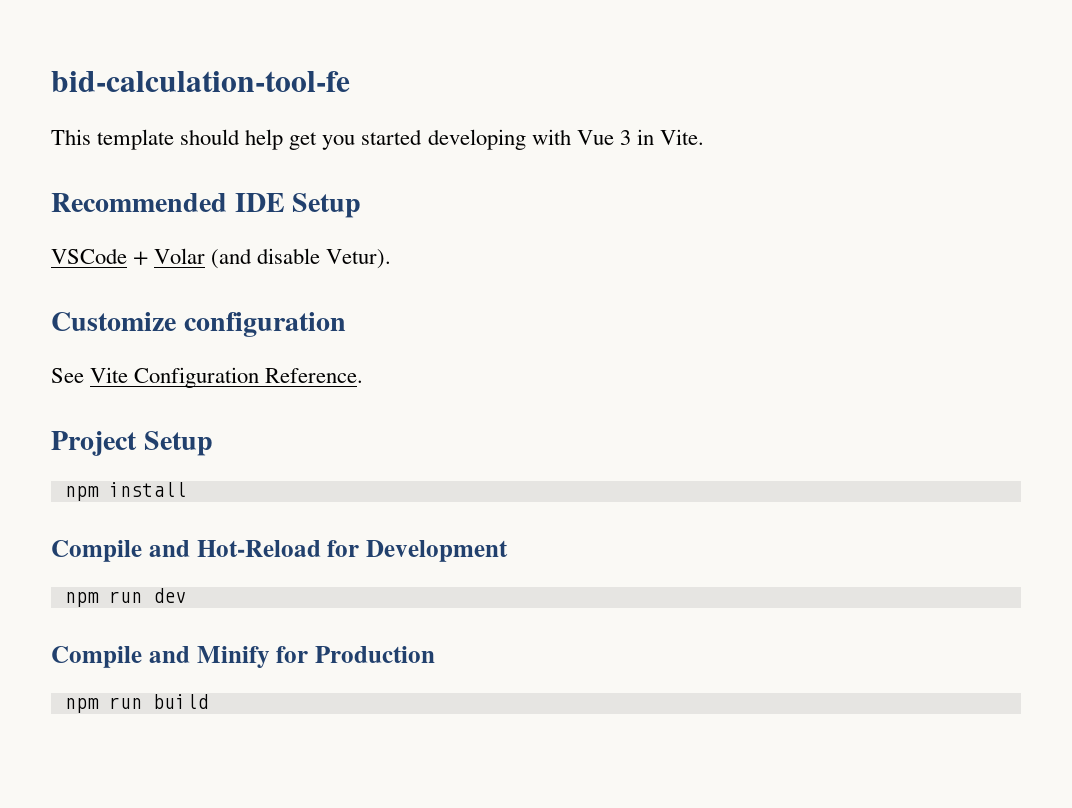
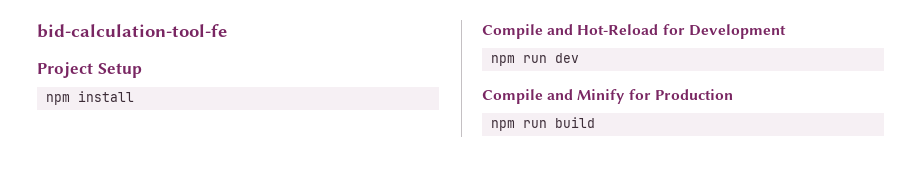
[51,129,704,150] [51,193,362,218] [51,248,392,269] [51,312,346,337] [51,367,364,388] // This template should help get you started developing with Vue 3 in Vite. // Recommended IDE Setup // VSCode + Volar (and disable Vetur). // Customize configuration // See Vite Configuration Reference. -> (227, 31) none

